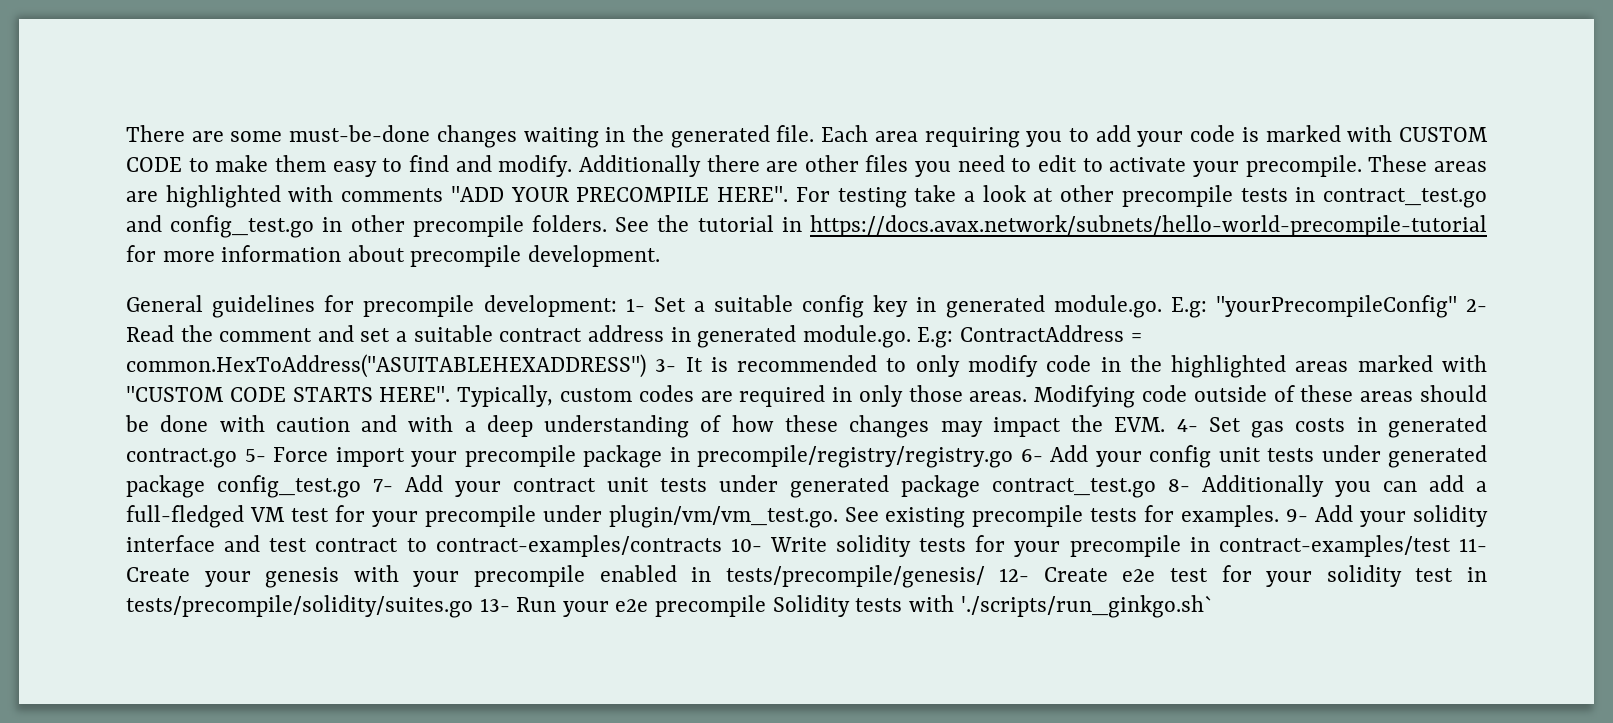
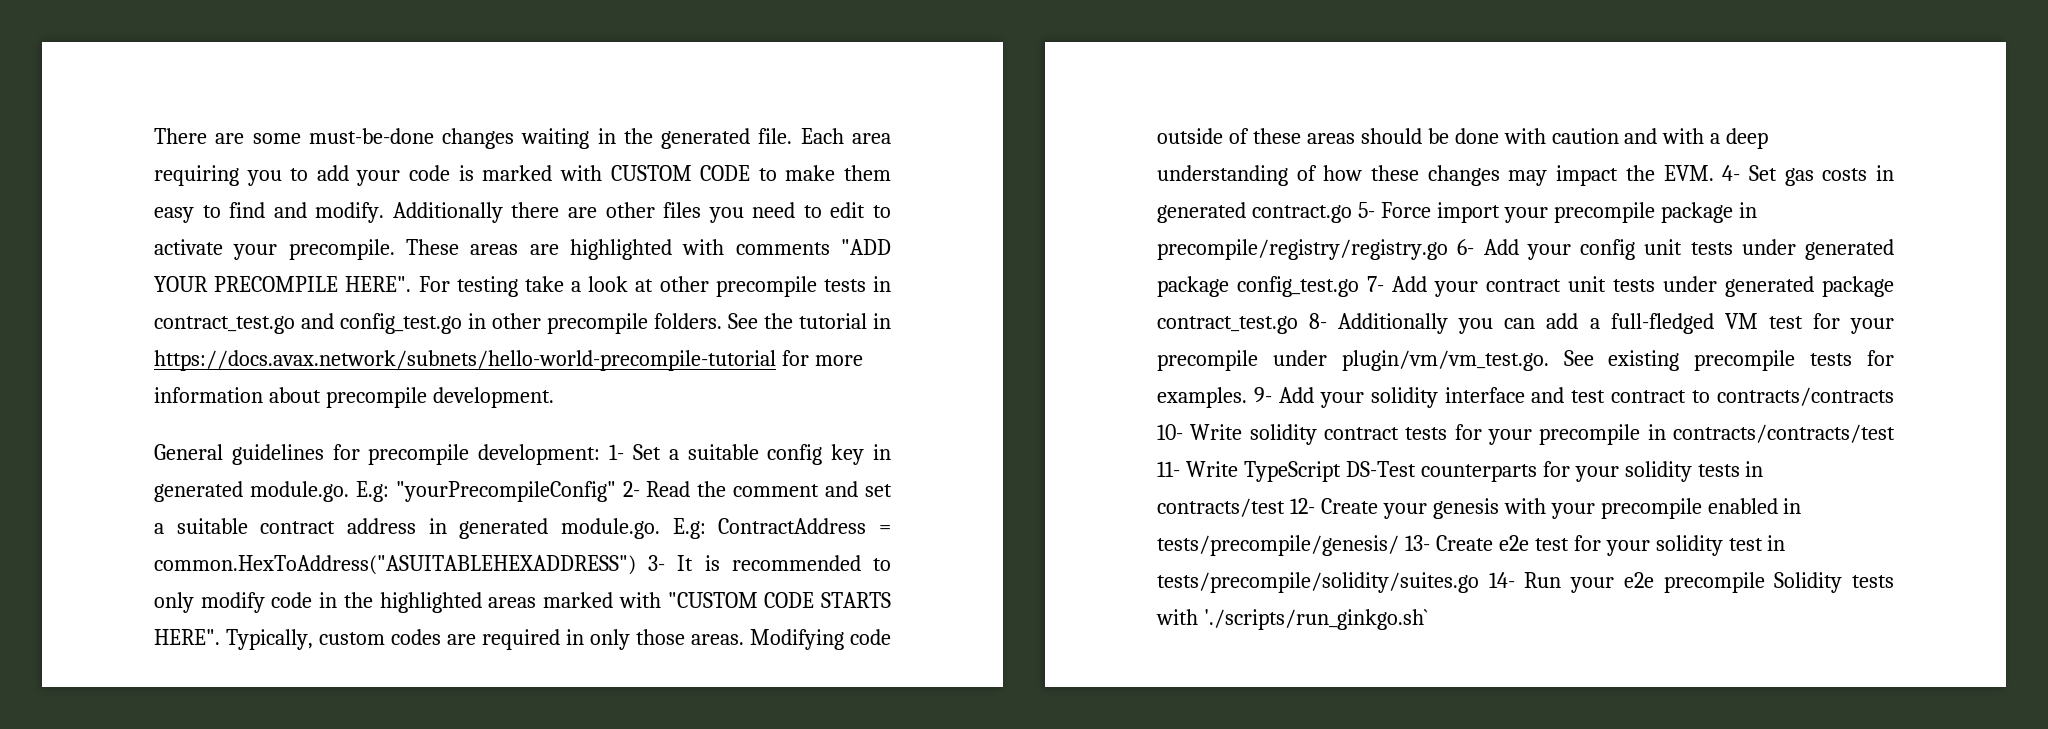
[435,535,722,557] contract-examples/contracts -> [1717,387,1894,406] contracts/contracts
(912, 546) none -> [1324,427,1399,440] contract
[1218,535,1488,557] contract-examples/test 11- -> [1673,424,1895,443] [1157,461,1764,482] [1157,498,1315,517] contracts/contracts/test 11- Write TypeScript DS-Test counterparts for your solidity tests in contracts/test 12-
[999,568,1030,582] 12- -> [1404,535,1430,551] 13-
[479,598,510,612] 13- -> [1488,572,1515,588] 14-

